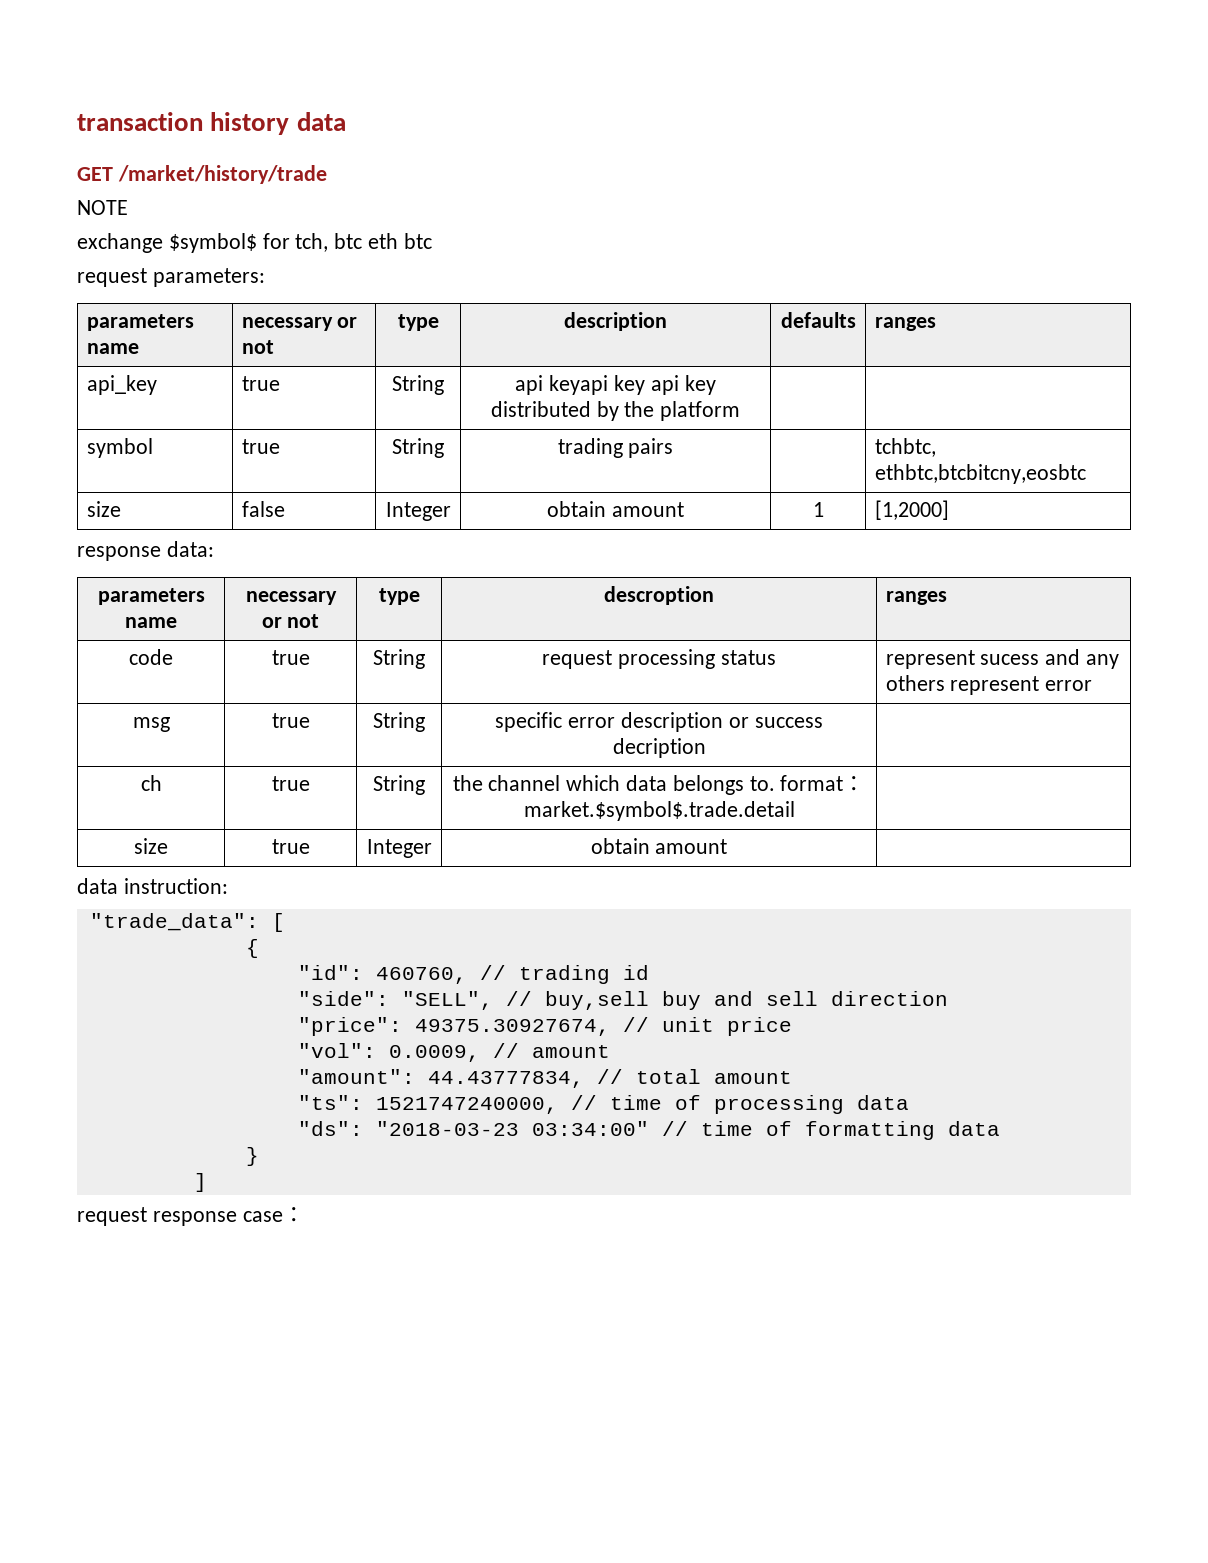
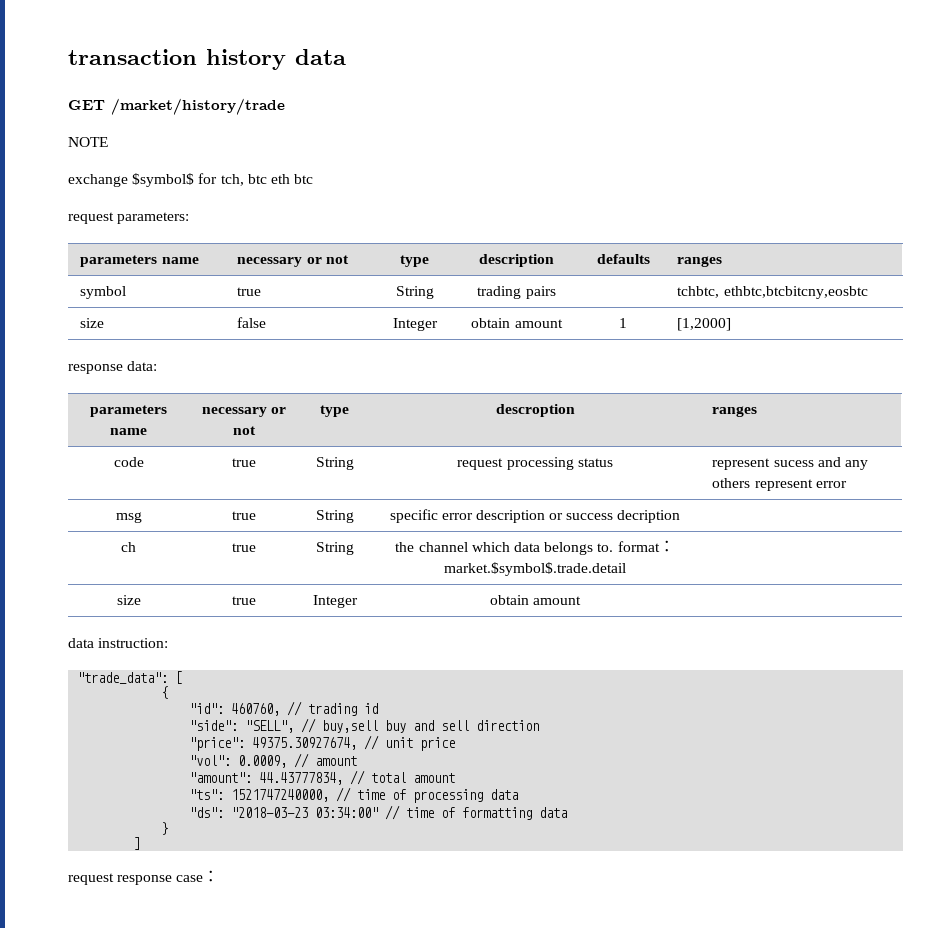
[86,375,157,395] [241,376,280,391] [392,375,444,395] [515,375,716,395] [490,401,741,421] // api_key | true | String | api keyapi key api key distributed by the platform | | -> (723, 261) none

